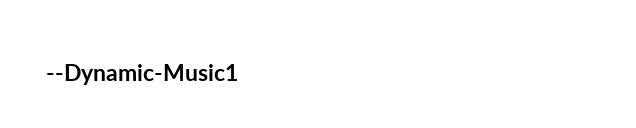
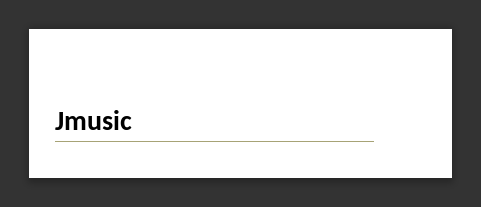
[46,64,238,85] --Dynamic-Music1 -> [55,110,132,130] Jmusic

